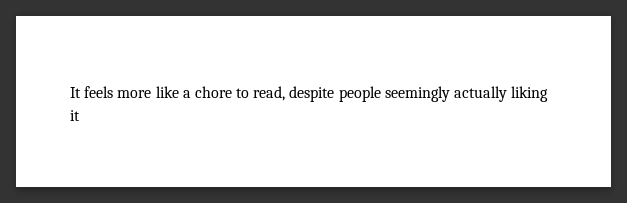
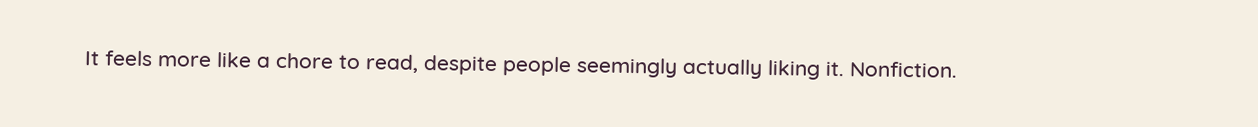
[70,110,80,121] it -> [825,61,959,78] it. Nonfiction.

